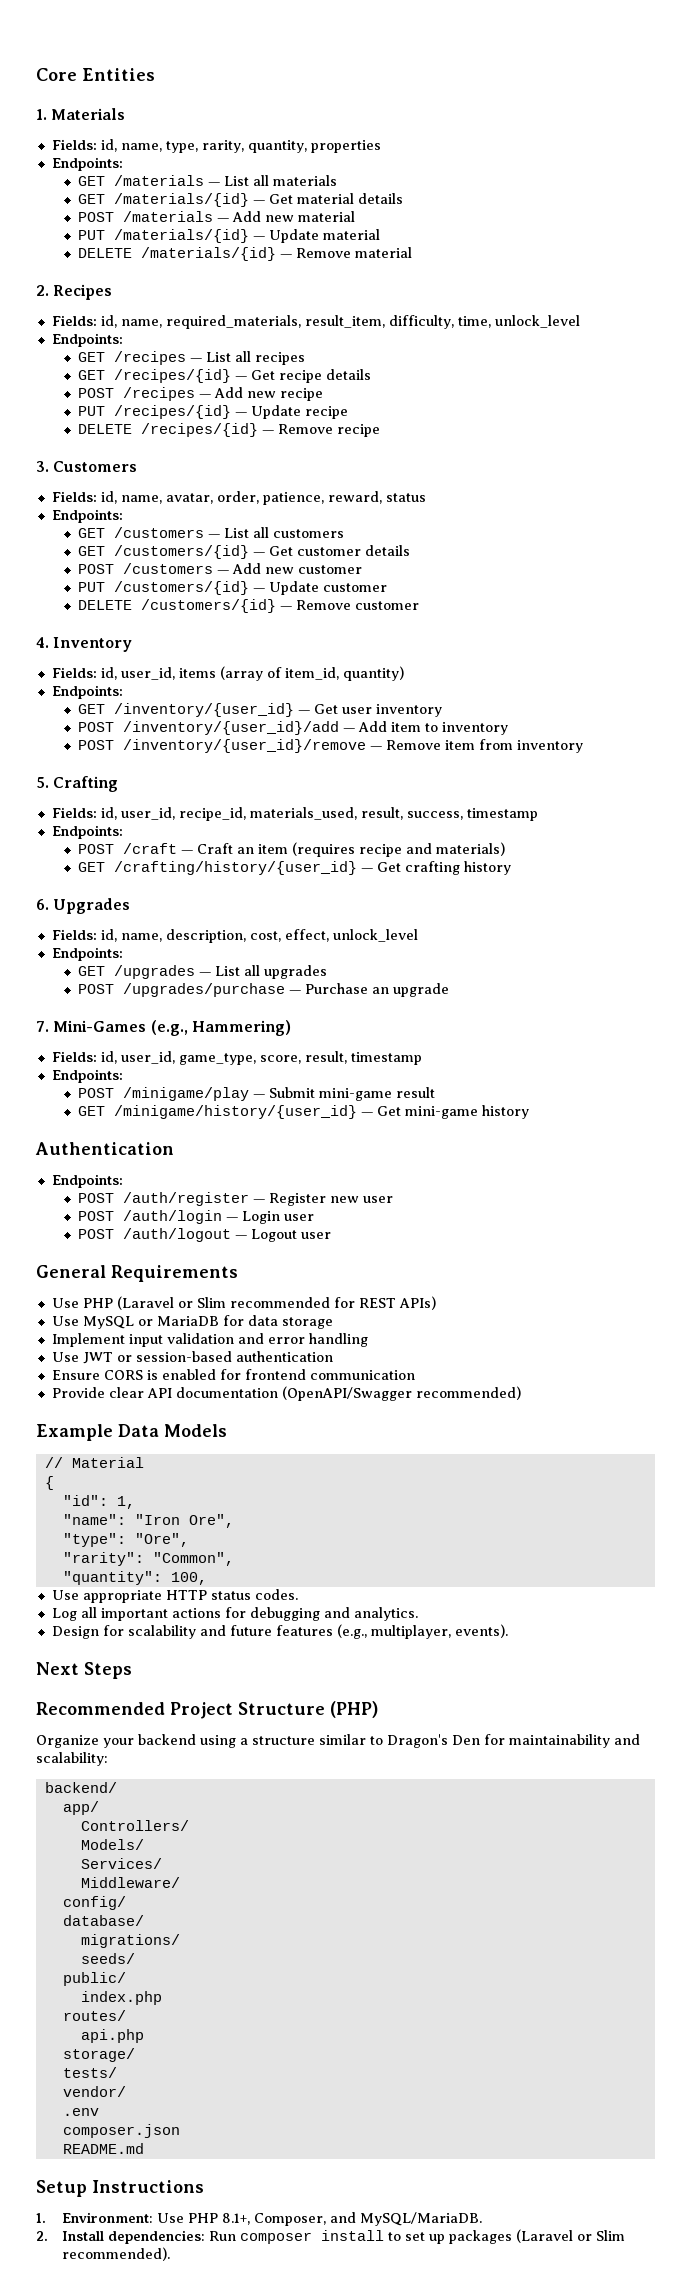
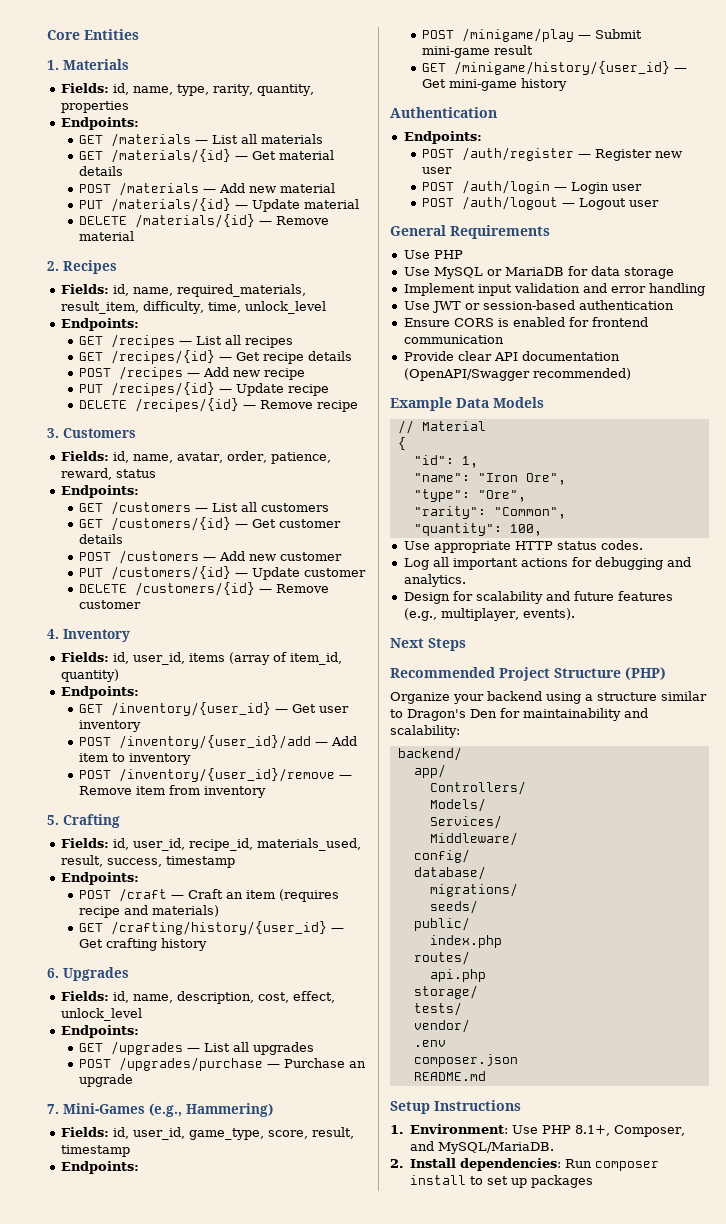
[116,1296,436,1310] (Laravel or Slim recommended for REST APIs) -> (463, 254) none
[516,2229,626,2243] [62,2247,171,2261] (Laravel or Slim recommended). -> (594, 1181) none

